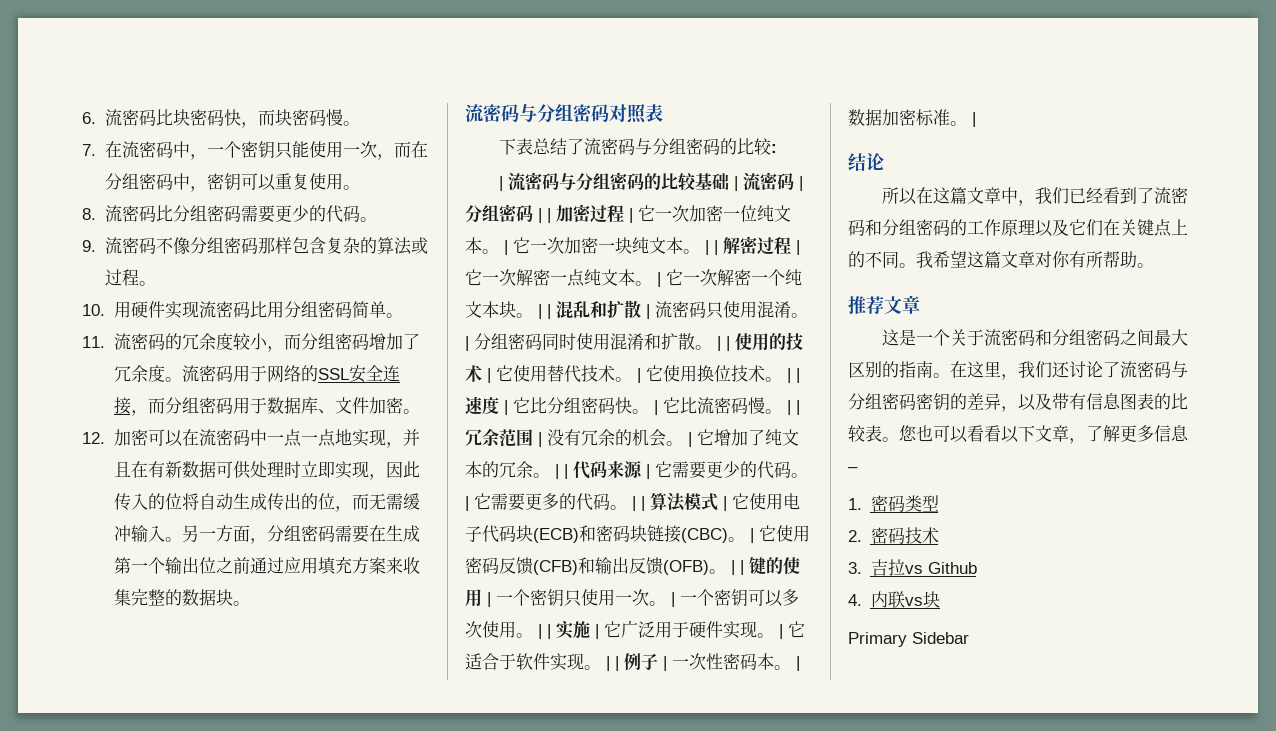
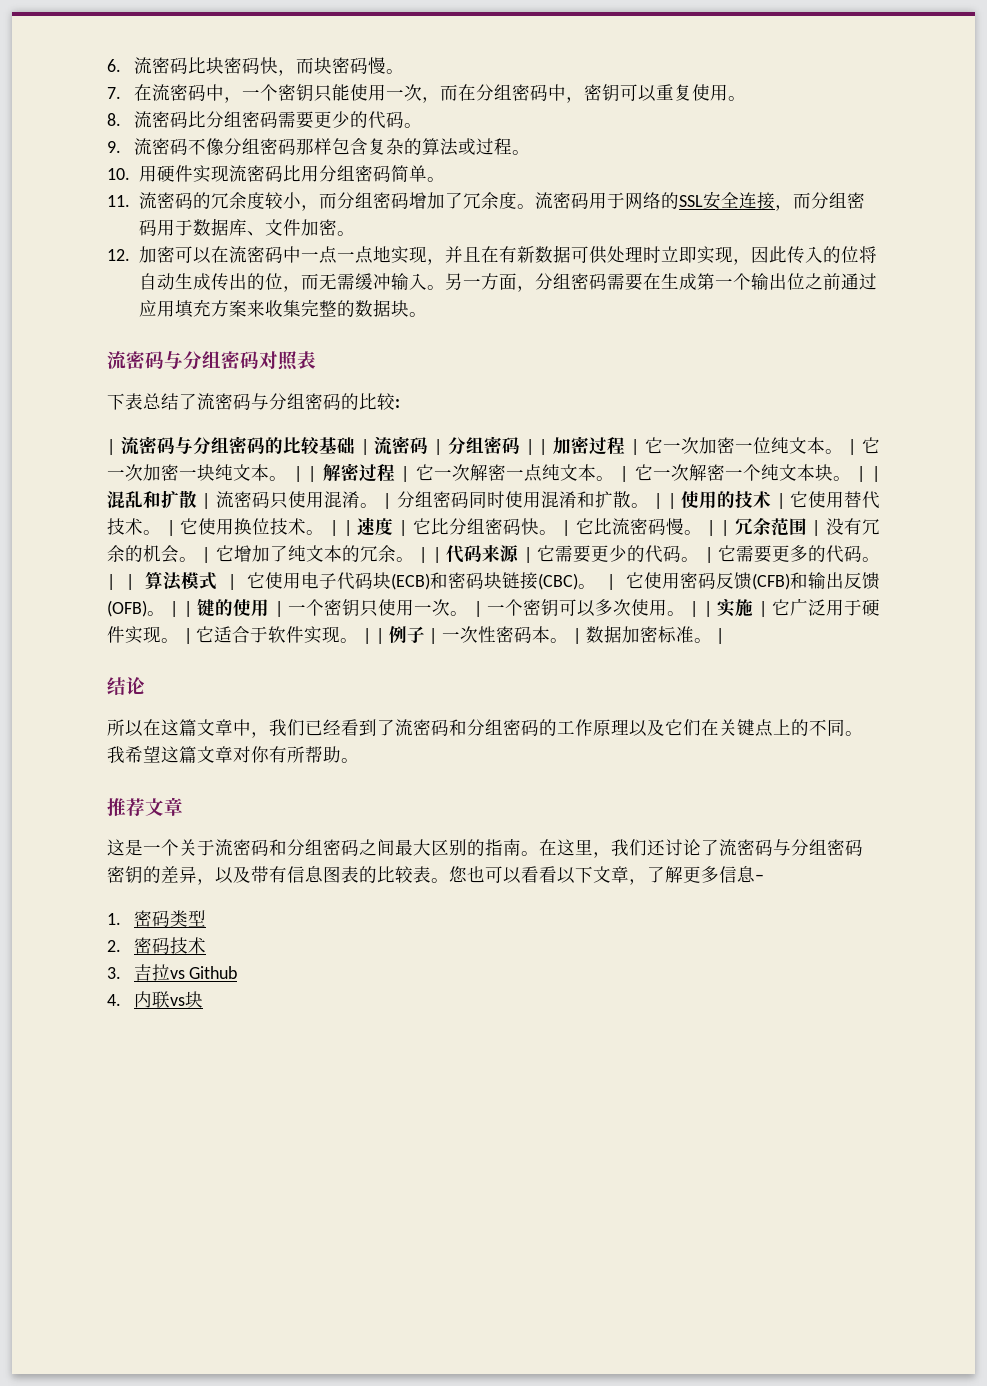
[848,632,969,647] // Primary Sidebar -> (203, 999) none

